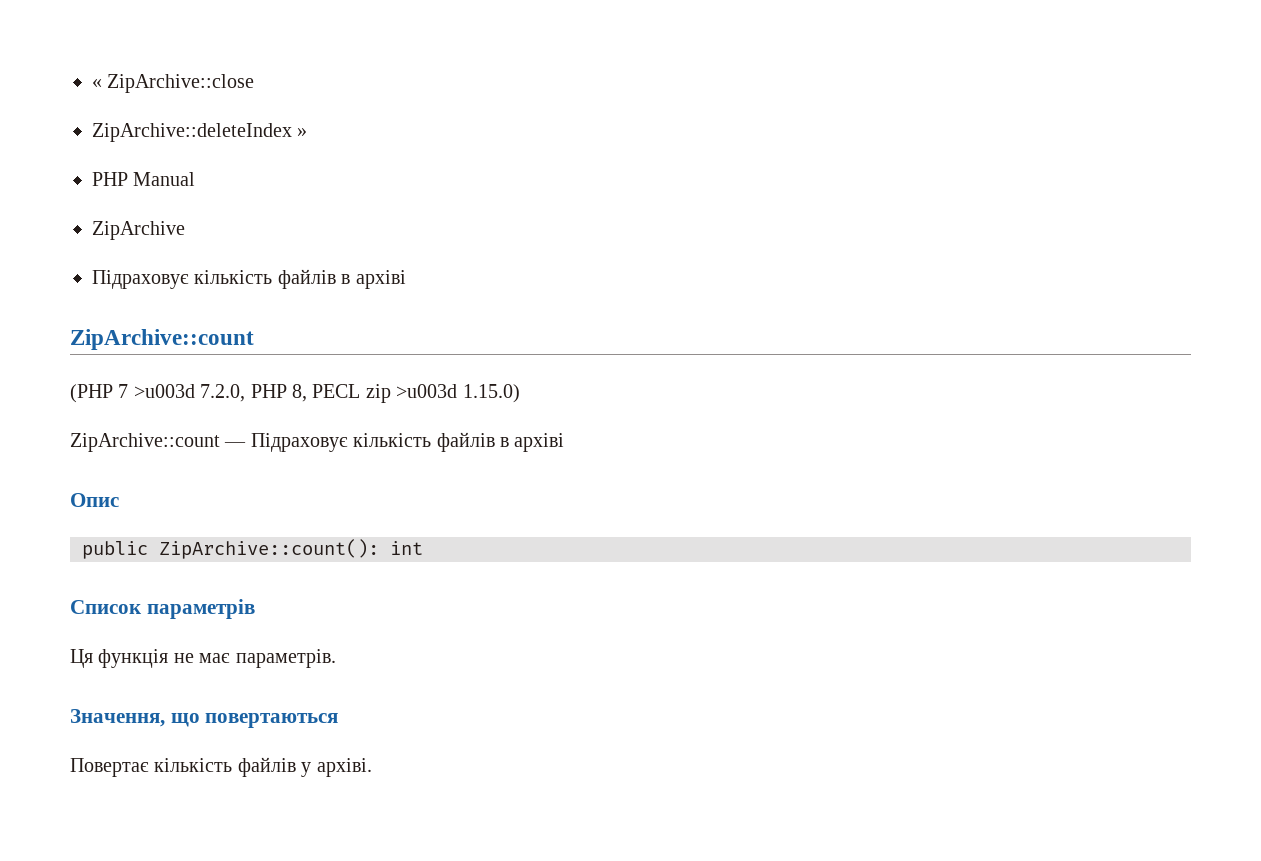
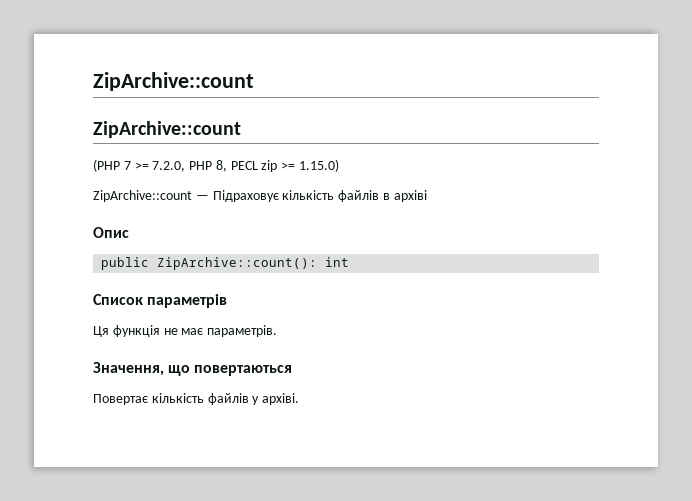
[92,74,255,93] [92,123,308,142] [92,172,196,186] [92,221,185,240] [92,269,406,289] « ZipArchive::close // ZipArchive::deleteIndex » // PHP Manual // ZipArchive // Підраховує кількість файлів в архіві -> [93,72,254,91] ZipArchive::count
[133,384,195,398] >u003d -> [134,162,149,170] >=
[396,384,458,398] >u003d -> [281,162,296,170] >=

